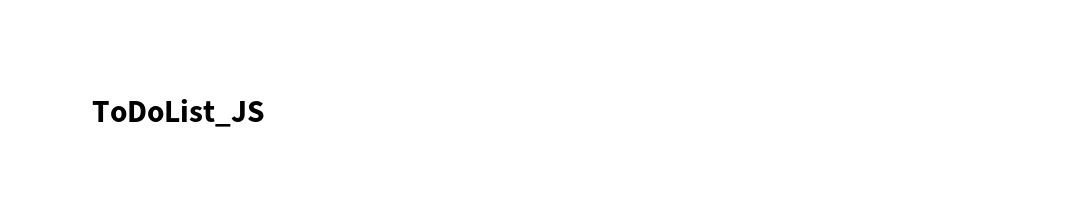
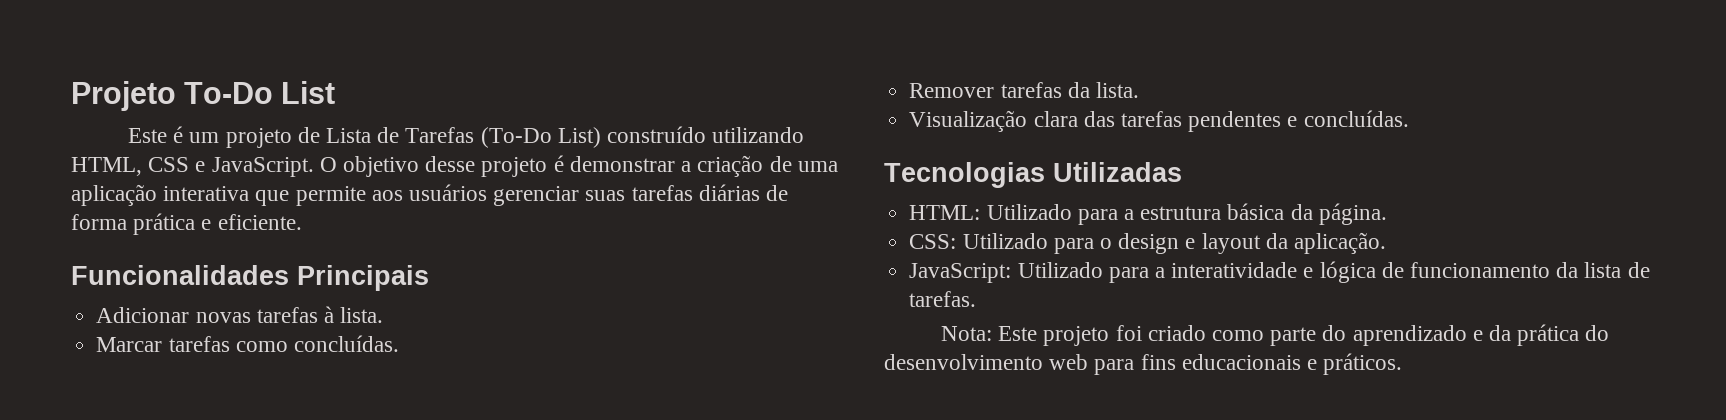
[92,99,265,127] ToDoList_JS -> [71,81,336,111] [127,126,805,148] [71,155,838,177] [71,184,789,206] [71,213,302,235] [71,265,429,291] [96,306,384,323] [96,335,399,352] [909,82,1139,98] [909,110,1409,132] [884,162,1182,188] [909,203,1387,225] [909,232,1386,254] [909,261,1650,283] [909,291,977,307] [940,324,1610,346] [884,353,1403,375] Projeto To-Do List // Este é um projeto de Lista de Tarefas (To-Do List) construído utilizando HTML, CSS e JavaScript. O objetivo desse projeto é demonstrar a criação de uma aplicação interativa que permite aos usuários gerenciar suas tarefas diárias de forma prática e eficiente. // Funcionalidades Principais // Adicionar novas tarefas à lista. // Marcar tarefas como concluídas. // Remover tarefas da lista. // Visualização clara das tarefas pendentes e concluídas. // Tecnologias Utilizadas // HTML: Utilizado para a estrutura básica da página. // CSS: Utilizado para o design e layout da aplicação. // JavaScript: Utilizado para a interatividade e lógica de funcionamento da lista de tarefas. // Nota: Este projeto foi criado como parte do aprendizado e da prática do desenvolvimento web para fins educacionais e práticos.

